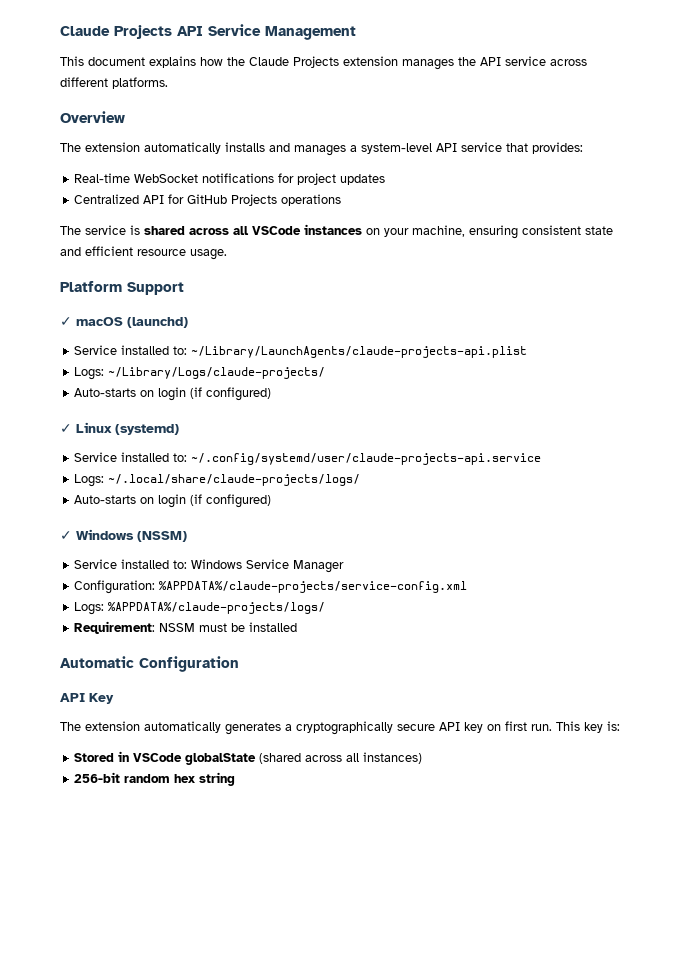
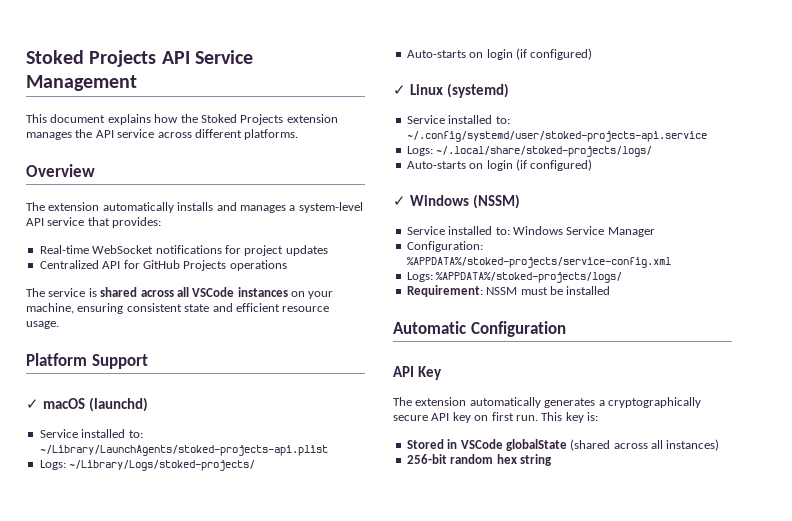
[60,26,110,36] Claude -> [26,50,84,64] Stoked
[249,57,289,66] Claude -> [200,114,237,123] Stoked
[191,346,528,358] [74,367,326,380] ~/Library/LaunchAgents/claude-projects-api.plist // Logs: ~/Library/Logs/claude-projects/ -> [39,445,328,456] [39,460,256,471] ~/Library/LaunchAgents/stoked-projects-api.plist // Logs: ~/Library/Logs/stoked-projects/
[191,453,542,465] [74,474,361,487] ~/.config/systemd/user/claude-projects-api.service // Logs: ~/.local/share/claude-projects/logs/ -> [406,131,707,142] [406,146,653,157] ~/.config/systemd/user/stoked-projects-api.service // Logs: ~/.local/share/stoked-projects/logs/
[159,581,468,593] [74,602,326,615] %APPDATA%/claude-projects/service-config.xml // Logs: %APPDATA%/claude-projects/logs/ -> [406,257,671,268] [406,272,623,283] %APPDATA%/stoked-projects/service-config.xml // Logs: %APPDATA%/stoked-projects/logs/

